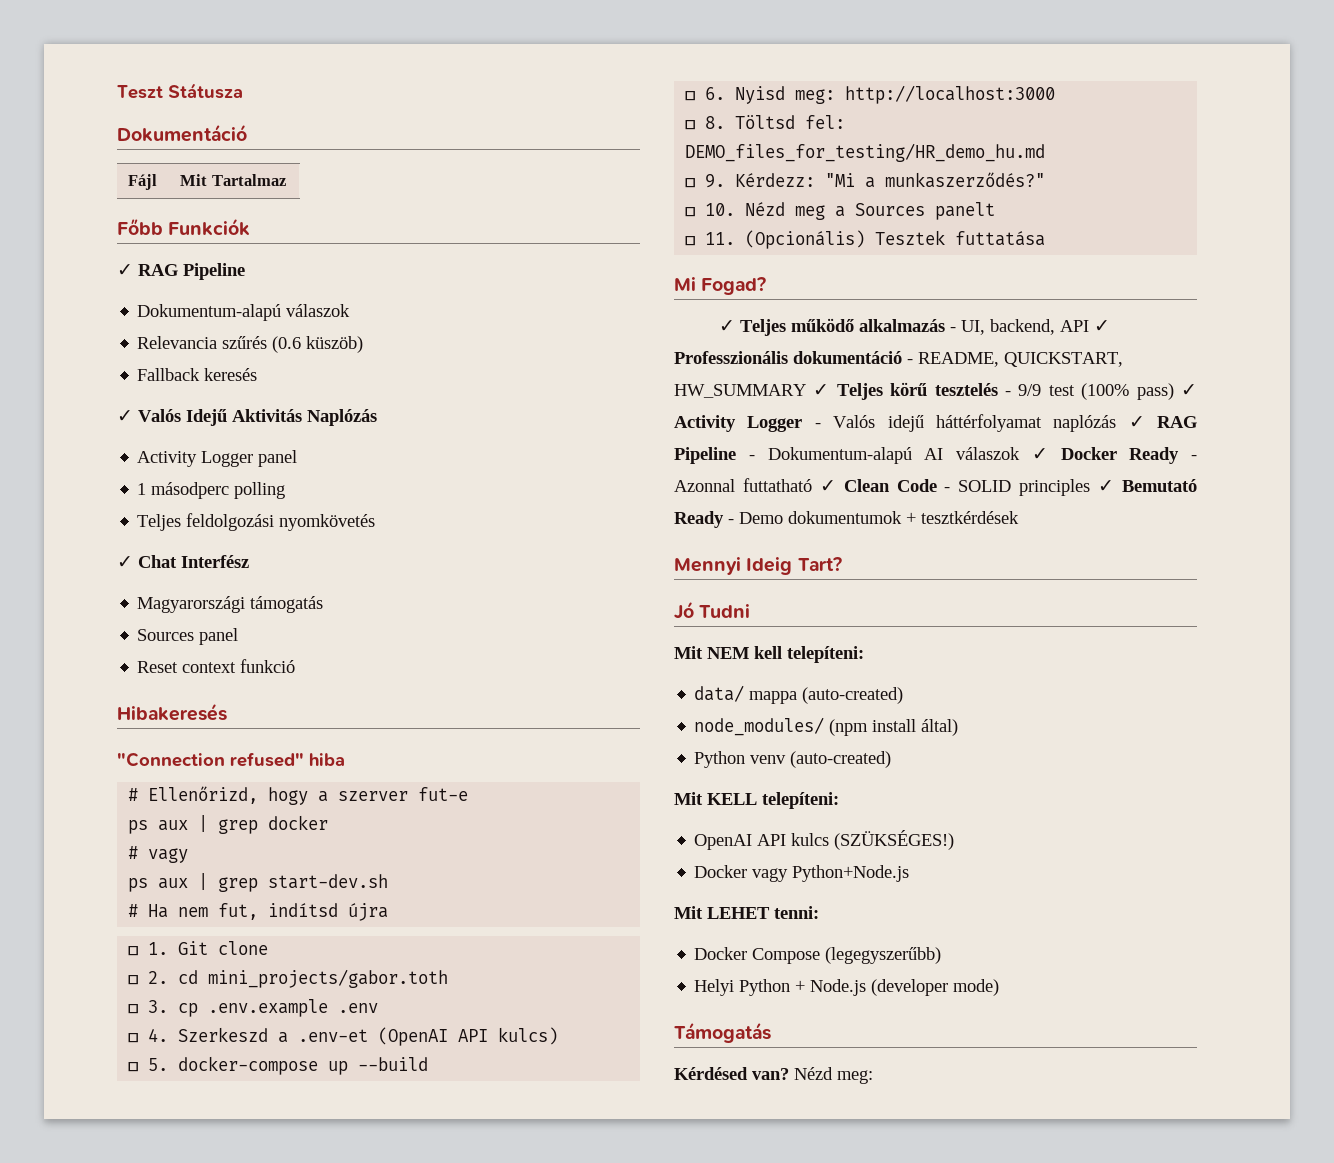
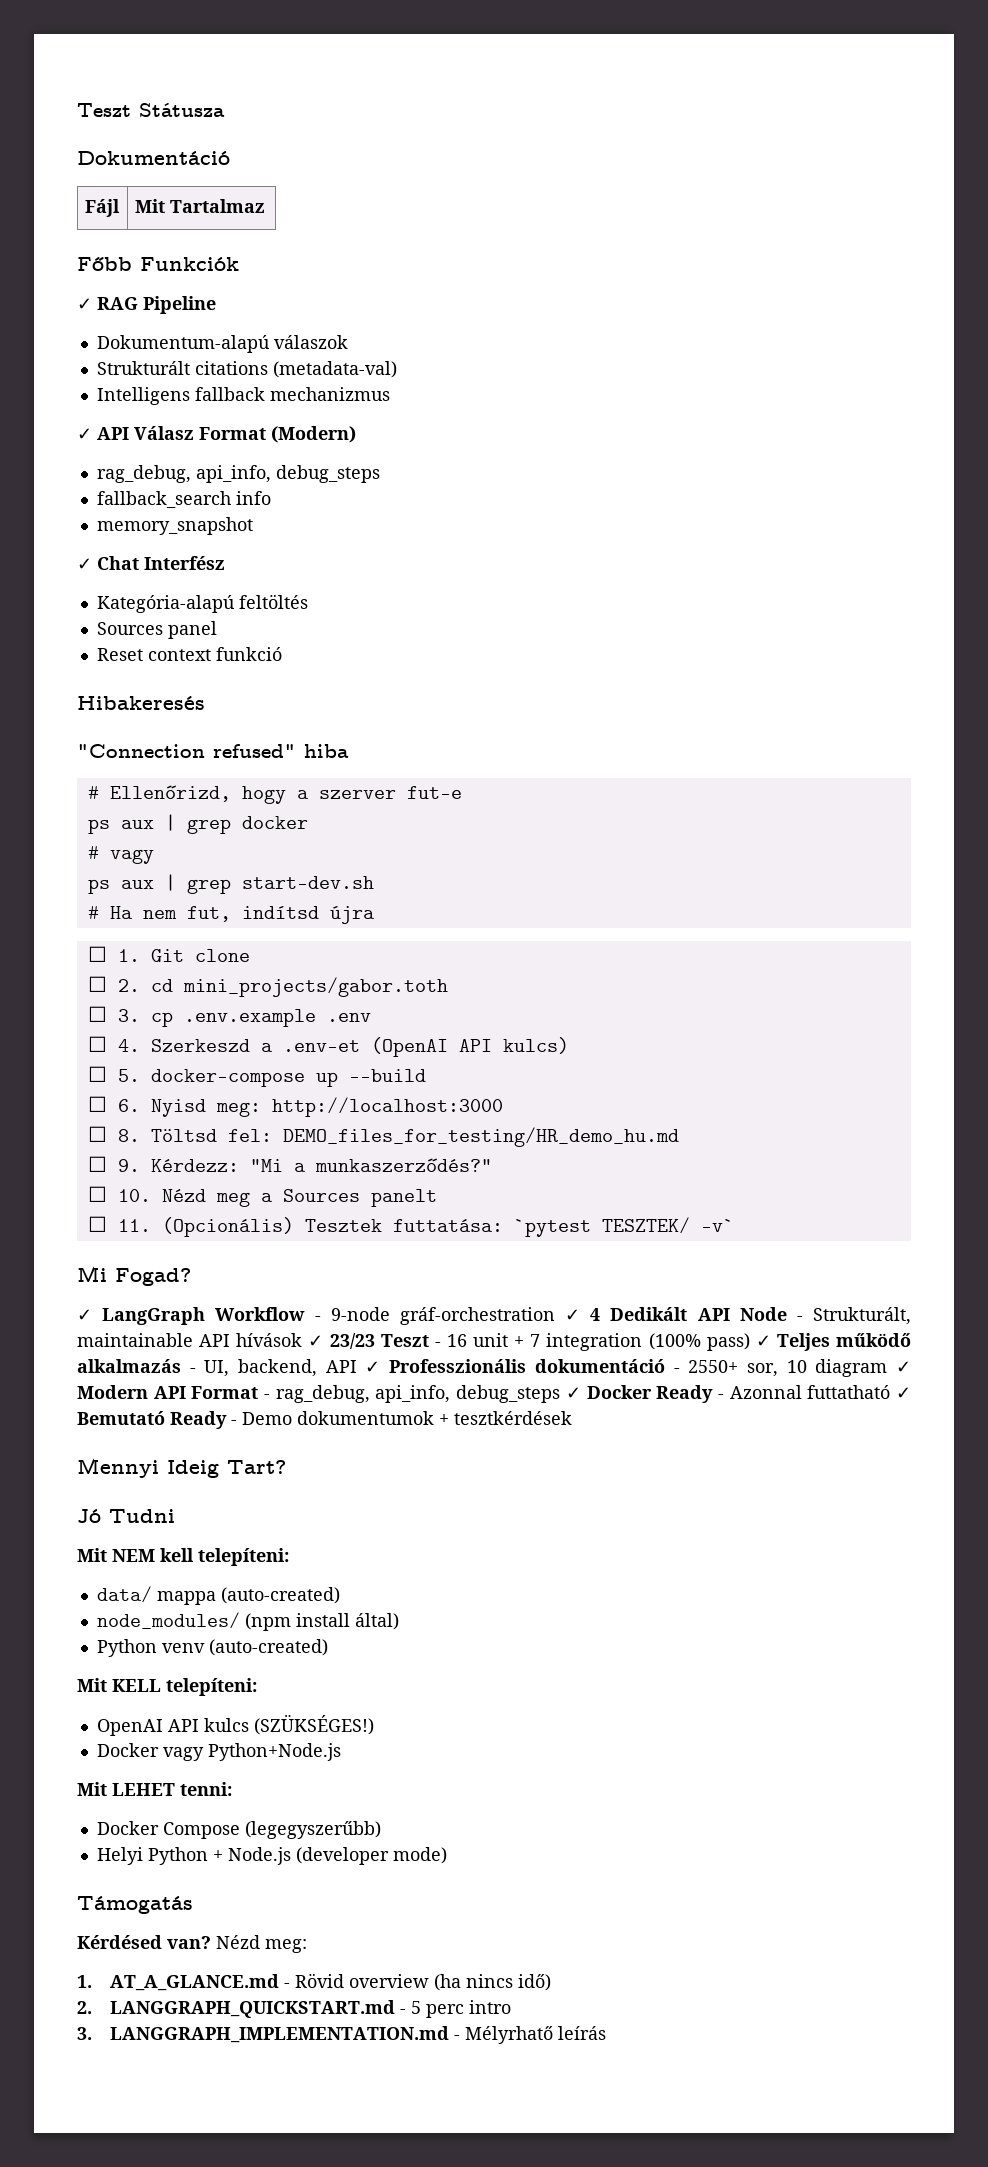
[137,336,364,353] [137,368,258,381] [117,409,377,426] [137,450,298,467] [137,482,286,499] [137,513,376,531] Relevancia szűrés (0.6 küszöb) // Fallback keresés // ✓ Valós Idejű Aktivitás Naplózás // Activity Logger panel // 1 másodperc polling // Teljes feldolgozási nyomkövetés -> [96,361,397,378] [96,387,390,405] [77,426,356,443] [96,465,380,483] [96,491,271,508] [96,517,253,535] Strukturált citations (metadata-val) // Intelligens fallback mechanizmus // ✓ API Válasz Format (Modern) // rag_debug, api_info, debug_steps // fallback_search info // memory_snapshot
[137,596,324,613] Magyarországi támogatás -> [96,594,308,613] Kategória-alapú feltöltés
[955,231,1046,246] futtatása -> [392,1217,734,1237] futtatása: `pytest TESZTEK/ -v`
(736, 326) none -> [102,1307,911,1325] [77,1333,771,1351] LangGraph Workflow - 9-node gráf-orchestration ✓ 4 Dedikált API Node - Strukturált, maintainable API hívások ✓ 23/23 Teszt - 16 unit + 7 integration (100% pass) ✓
[918,352,1123,367] [674,382,1197,400] [674,414,1197,432] [674,447,1020,464] README, QUICKSTART, HW_SUMMARY ✓ Teljes körű tesztelés - 9/9 test (100% pass) ✓ Activity Logger - Valós idejű háttérfolyamat naplózás ✓ RAG Pipeline - Dokumentum-alapú AI válaszok -> [688,1359,912,1377] [77,1385,561,1403] 2550+ sor, 10 diagram ✓ Modern API Format - rag_debug, api_info, debug_steps
[843,479,1115,496] Clean Code - SOLID principles ✓ -> (912, 1393) none
(873, 1077) none -> [77,1973,552,1991] [77,2000,512,2018] [77,2026,607,2044] // 1. AT_A_GLANCE.md - Rövid overview (ha nincs idő) // 2. LANGGRAPH_QUICKSTART.md - 5 perc intro // 3. LANGGRAPH_IMPLEMENTATION.md - Mélyrhatő leírás

